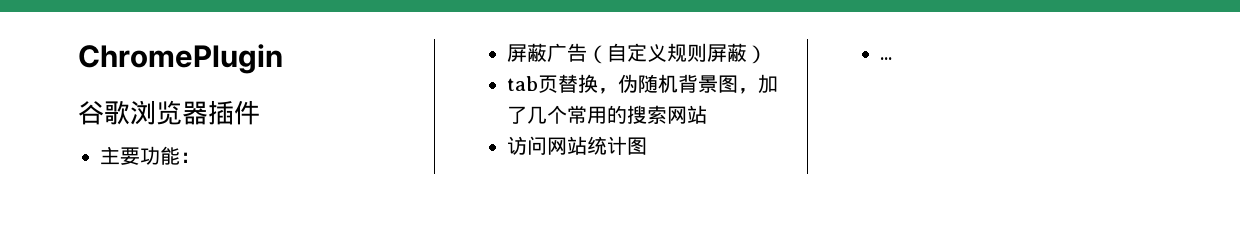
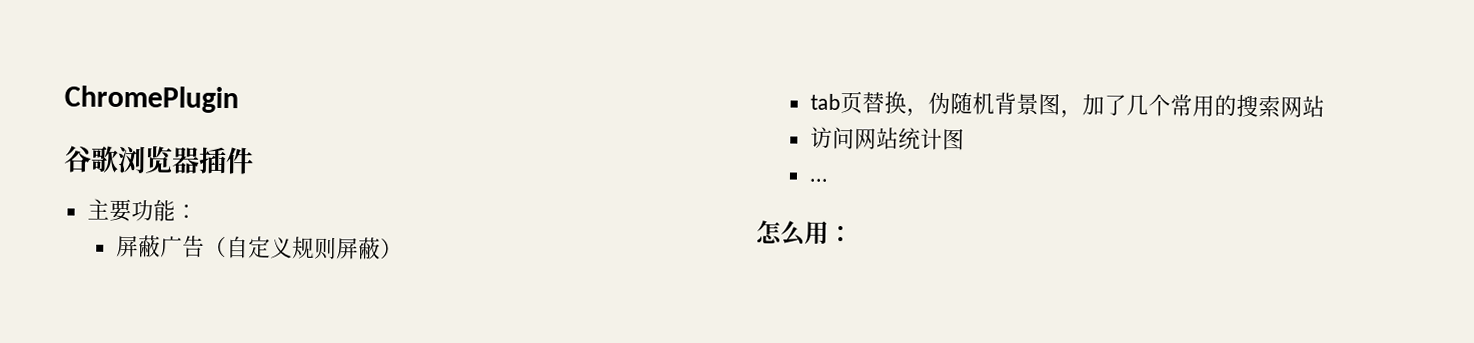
(892, 58) none -> [756,220,853,247] // 怎么用：

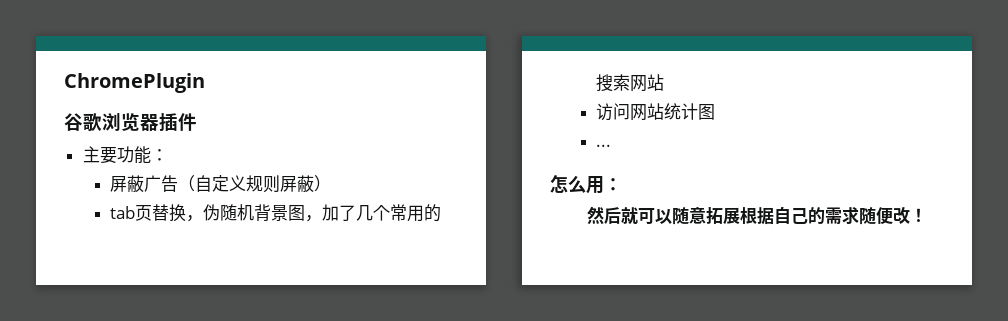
(853, 234) none -> [586,206,927,225] // 然后就可以随意拓展根据自己的需求随便改！

